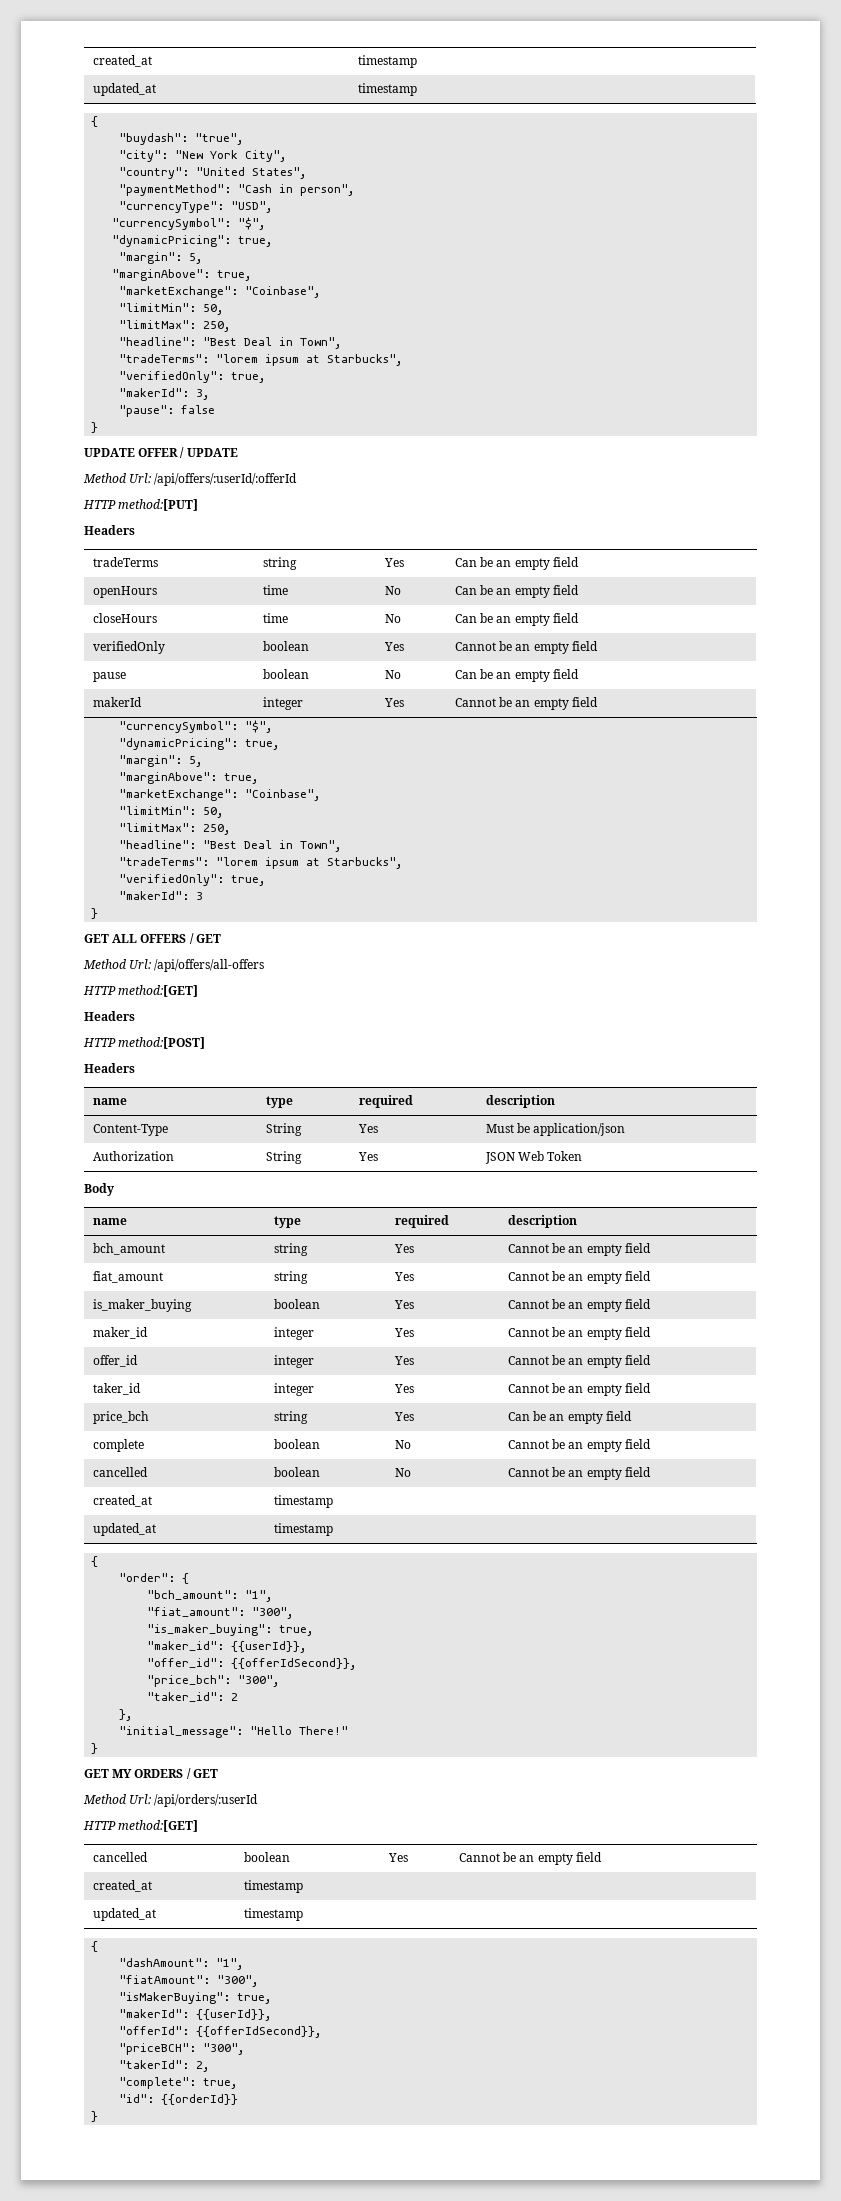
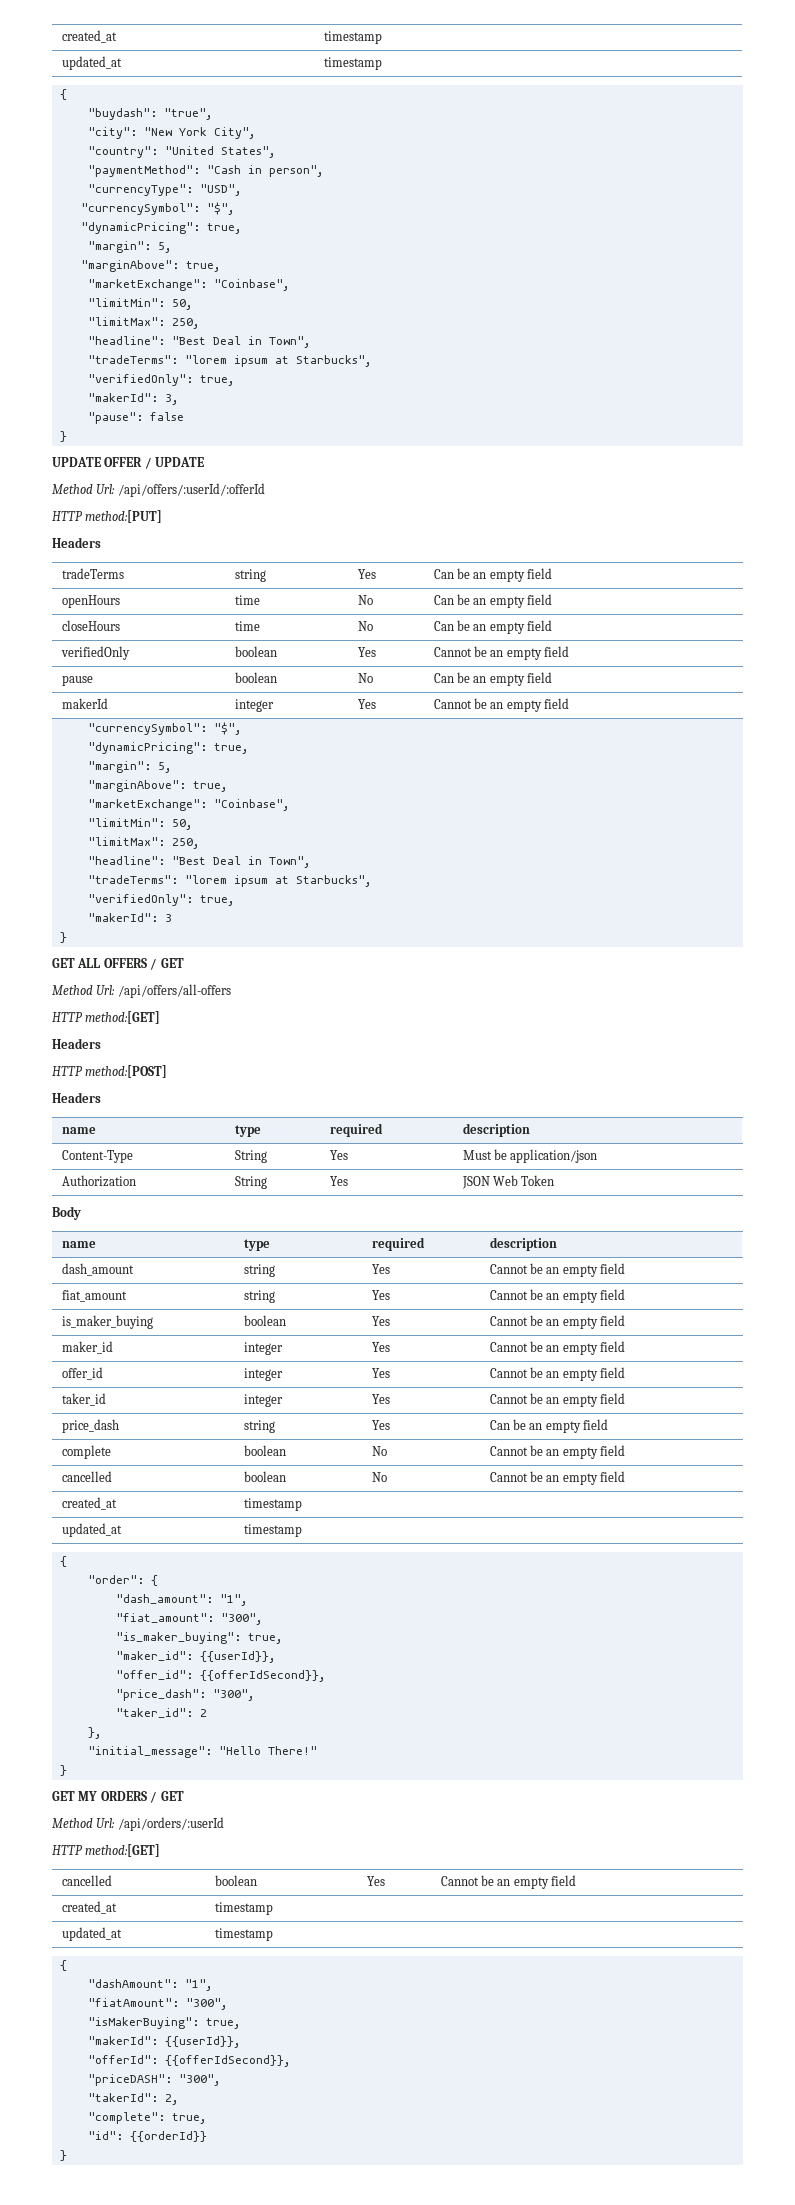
[92,1243,165,1255] bch_amount -> [61,1263,134,1276] dash_amount
[92,1411,149,1424] price_bch -> [61,1419,119,1433] price_dash
[147,1590,239,1600] "bch_amount": -> [115,1594,213,1604] "dash_amount":
[147,1675,232,1687] "price_bch": -> [115,1689,206,1701] "price_dash":
[119,2043,197,2055] "priceBCH": -> [87,2074,172,2086] "priceDASH":

